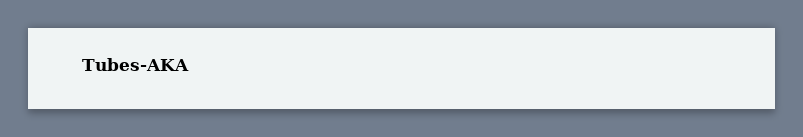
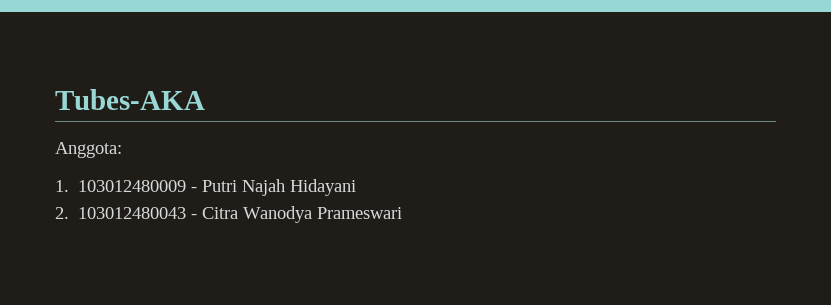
(189, 64) none -> [55,142,122,158] [55,179,357,196] [55,206,403,223] // Anggota: // 1. 103012480009 - Putri Najah Hidayani // 2. 103012480043 - Citra Wanodya Prameswari

